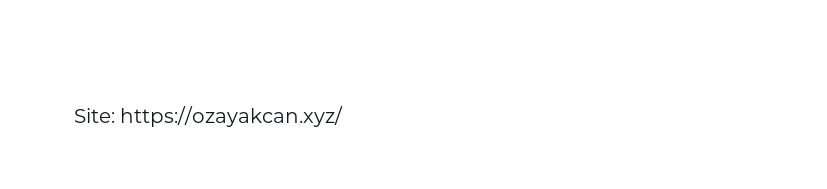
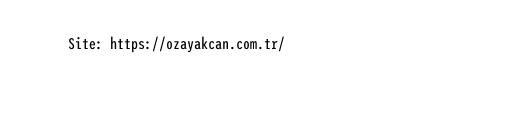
[120,106,344,127] https://ozayakcan.xyz/ -> [110,36,285,53] https://ozayakcan.com.tr/

